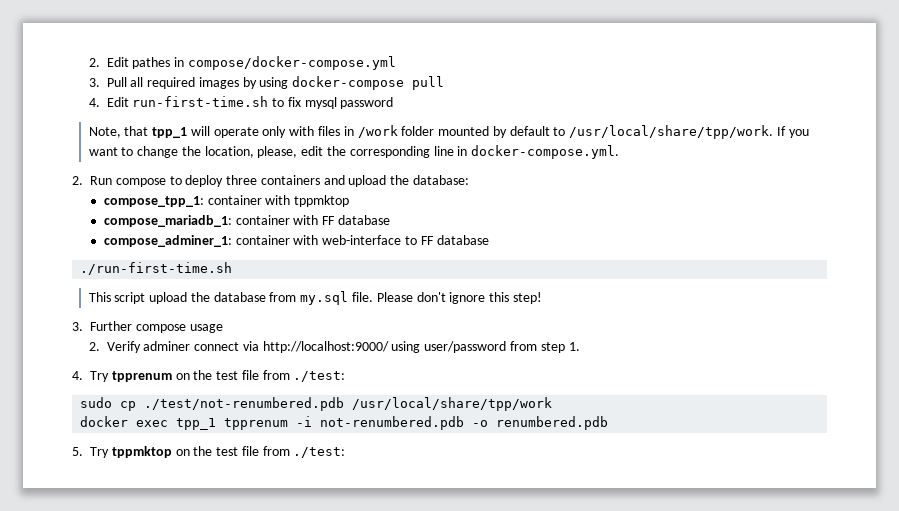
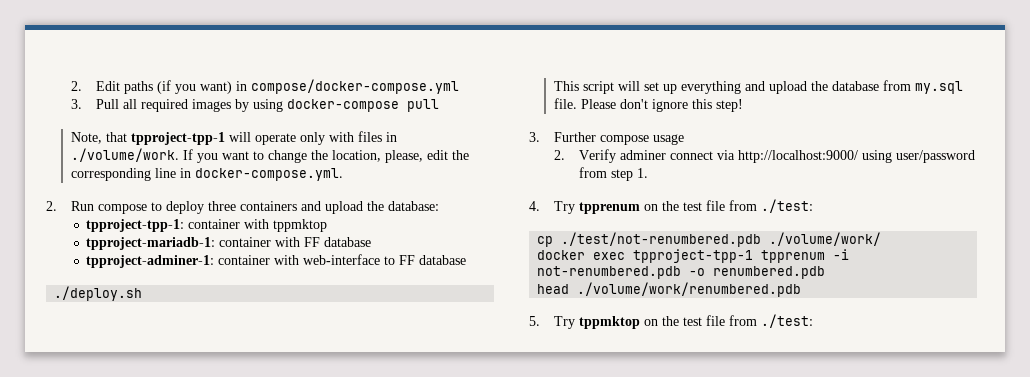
[132,57,171,69] pathes -> [123,80,232,94] paths (if you want)
[88,96,394,109] // 4. Edit run-first-time.sh to fix mysql password -> (439, 105) none
[152,127,188,138] tpp_1 -> [130,132,225,145] tpproject-tpp-1
[357,125,774,139] /work folder mounted by default to /usr/local/share/tpp/work. -> [70,148,179,162] ./volume/work.
[103,196,204,207] compose_tpp_1: -> [86,219,185,232] tpproject-tpp-1:
[103,215,232,227] compose_mariadb_1: -> [86,237,216,250] tpproject-mariadb-1:
[103,235,232,247] compose_adminer_1: -> [86,255,215,268] tpproject-adminer-1:
[80,262,233,275] ./run-first-time.sh -> [54,286,143,301] ./deploy.sh
(146, 298) none -> [617,81,765,94] will set up everything and
[80,397,113,408] sudo -> (813, 206) none
[352,397,553,411] /usr/local/share/tpp/work -> [769,232,882,246] ./volume/work/
[176,418,217,430] tpp_1 -> [633,249,754,263] tpproject-tpp-1
(609, 423) none -> [537,282,802,297] // head ./volume/work/renumbered.pdb

